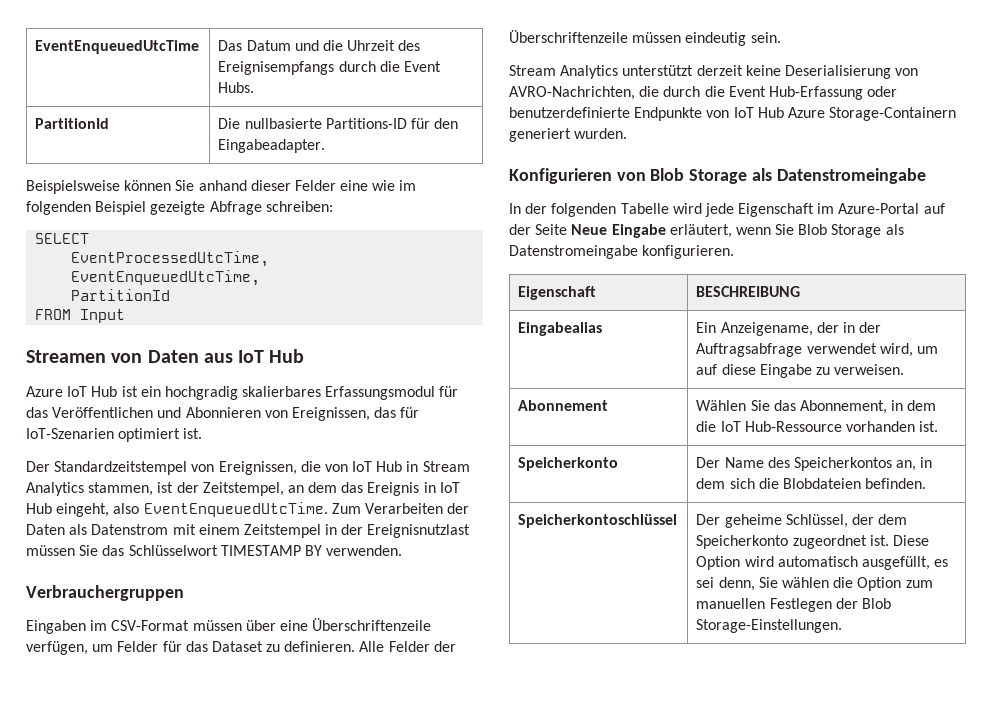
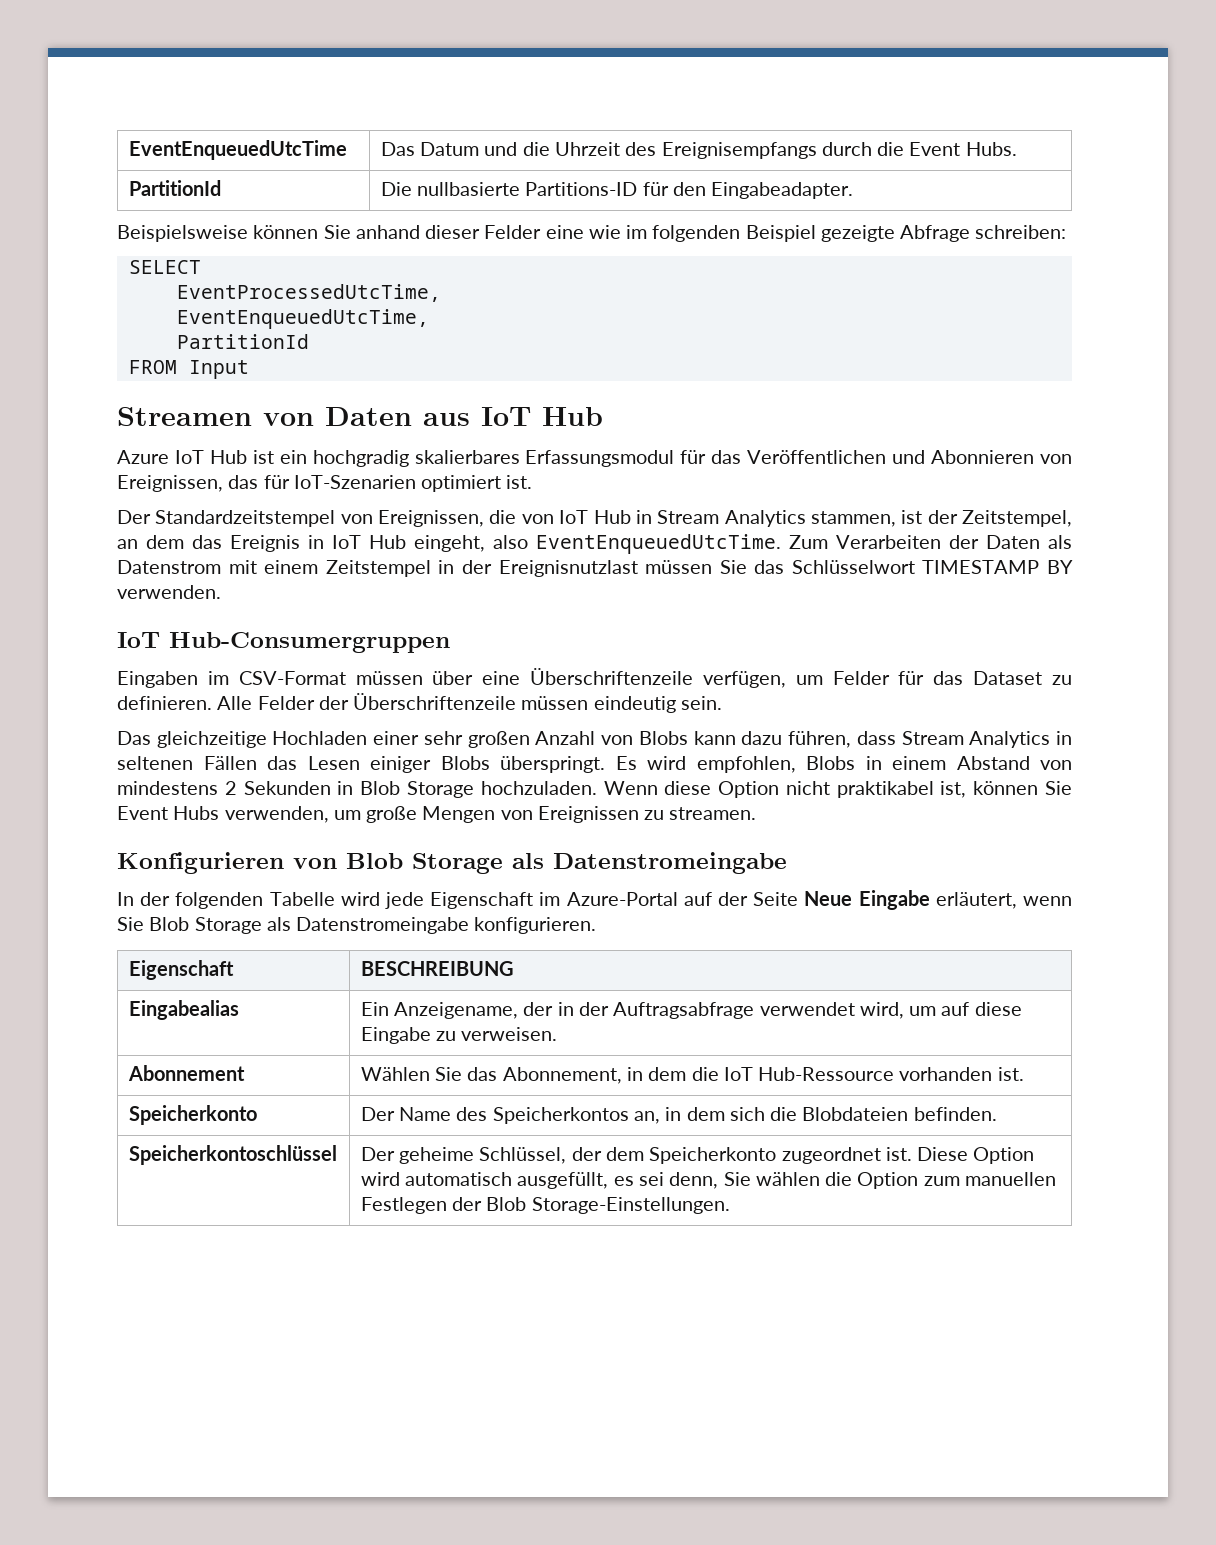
[26,585,184,601] Verbrauchergruppen -> [117,632,450,653] IoT Hub-Consumergruppen
[509,65,919,79] [509,86,898,100] [509,107,957,121] [509,128,628,142] Stream Analytics unterstützt derzeit keine Deserialisierung von AVRO-Nachrichten, die durch die Event Hub-Erfassung oder benutzerdefinierte Endpunkte von IoT Hub Azure Storage-Containern generiert wurden. -> [117,731,1073,748] [117,756,1072,773] [117,781,1073,798] [117,806,757,823] Das gleichzeitige Hochladen einer sehr großen Anzahl von Blobs kann dazu führen, dass Stream Analytics in seltenen Fällen das Lesen einiger Blobs überspringt. Es wird empfohlen, Blobs in einem Abstand von mindestens 2 Sekunden in Blob Storage hochzuladen. Wenn diese Option nicht praktikabel ist, können Sie Event Hubs verwenden, um große Mengen von Ereignissen zu streamen.

